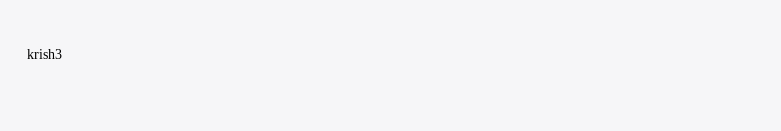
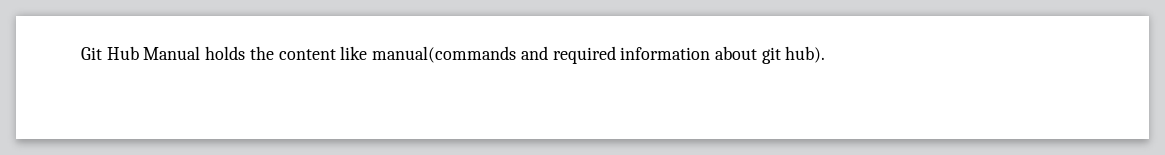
[27,49,62,59] krish3 -> [81,46,826,64] Git Hub Manual holds the content like manual(commands and required information about git hub).

